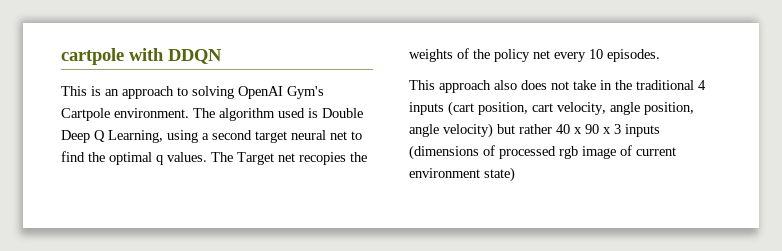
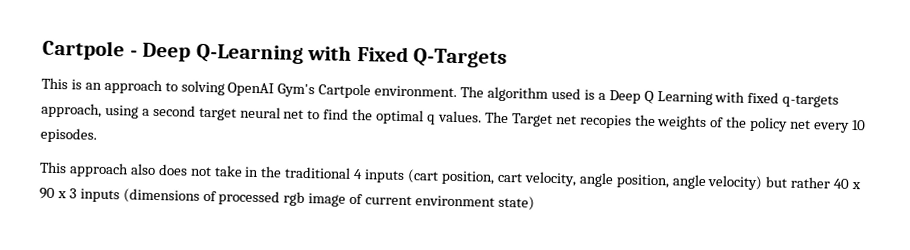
[61,48,222,65] cartpole with DDQN -> [42,39,508,69] Cartpole - Deep Q-Learning with Fixed Q-Targets
[322,108,363,118] Double -> [597,92,606,101] a
[108,130,163,143] Learning, -> [656,91,840,108] [41,102,102,118] Learning with fixed q-targets approach,

